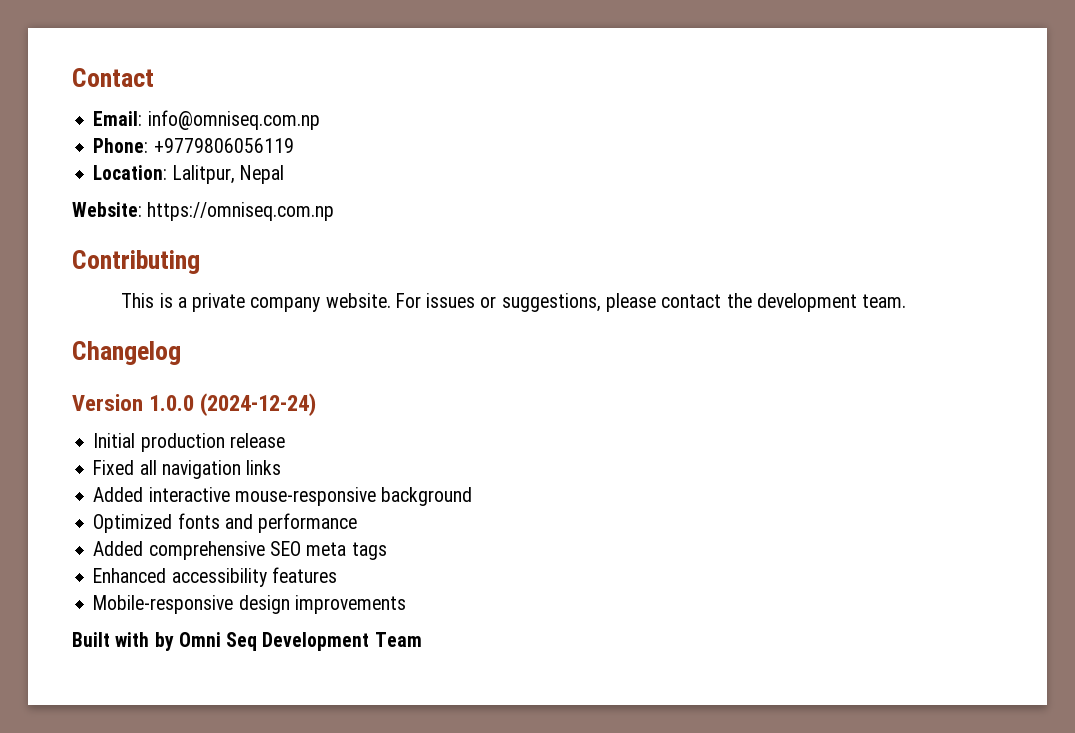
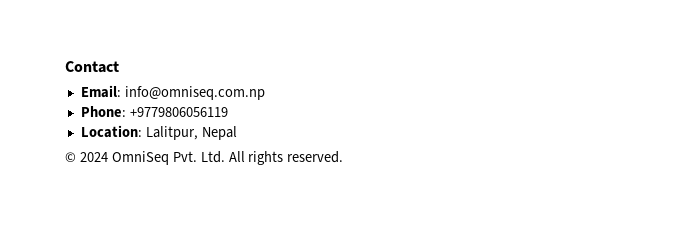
[72,202,335,221] [72,250,200,274] [121,293,907,312] [72,341,181,365] [72,393,317,416] [93,433,285,452] [93,460,282,479] [93,487,473,506] [93,513,358,533] [93,541,387,560] [93,567,337,587] [93,595,406,614] [72,632,422,651] Website: https://omniseq.com.np // Contributing // This is a private company website. For issues or suggestions, please contact the development team. // Changelog // Version 1.0.0 (2024-12-24) // Initial production release // Fixed all navigation links // Added interactive mouse-responsive background // Optimized fonts and performance // Added comprehensive SEO meta tags // Enhanced accessibility features // Mobile-responsive design improvements // Built with by Omni Seq Development Team -> [65,151,344,165] © 2024 OmniSeq Pvt. Ltd. All rights reserved.

